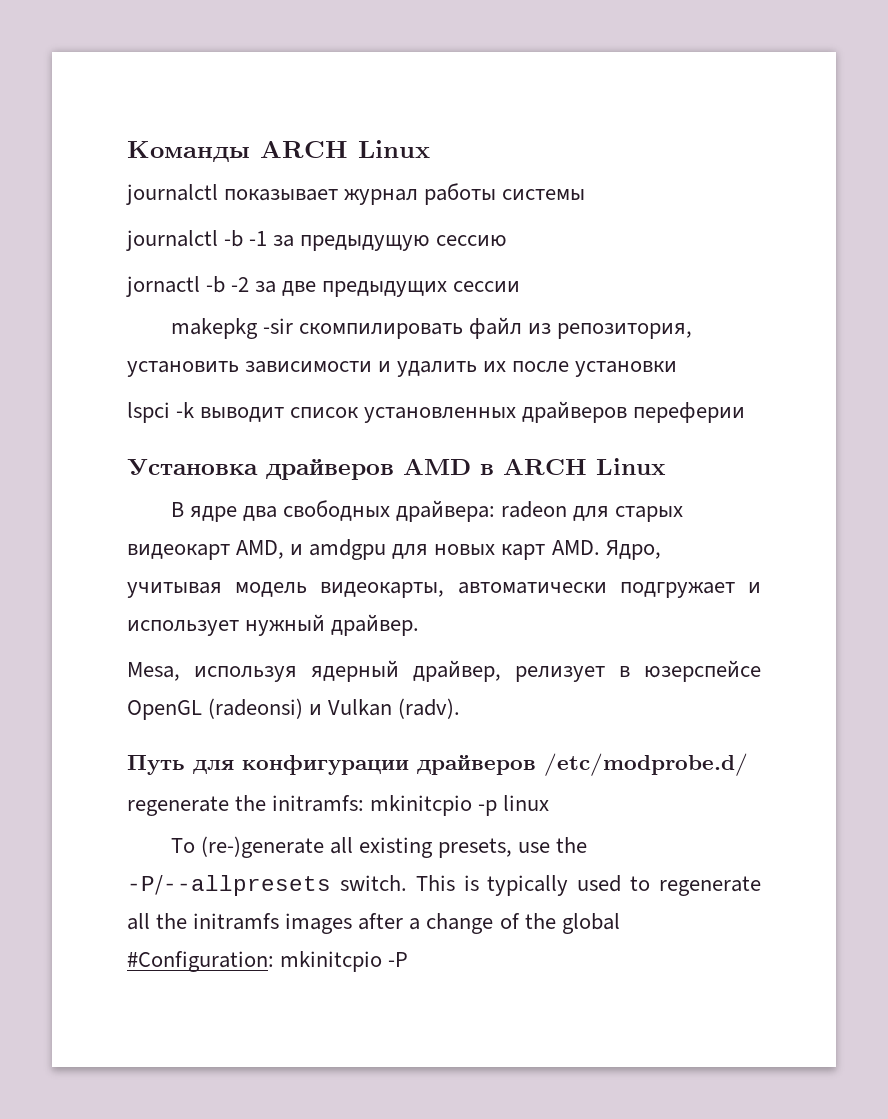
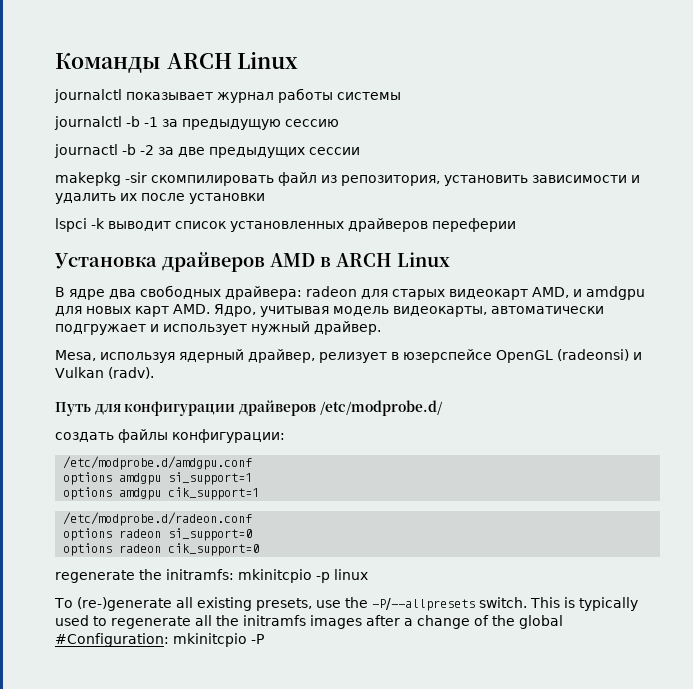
[126,276,200,297] jornactl -> [54,144,118,158] journactl
(748, 764) none -> [55,429,285,443] [63,456,253,470] [63,472,253,485] [63,487,260,500] [63,512,253,526] [63,528,253,541] [63,543,260,556] // создать файлы конфигурации: // /etc/modprobe.d/amdgpu.conf // options amdgpu si_support=1 // options amdgpu cik_support=1 // /etc/modprobe.d/radeon.conf // options radeon si_support=0 // options radeon cik_support=0

